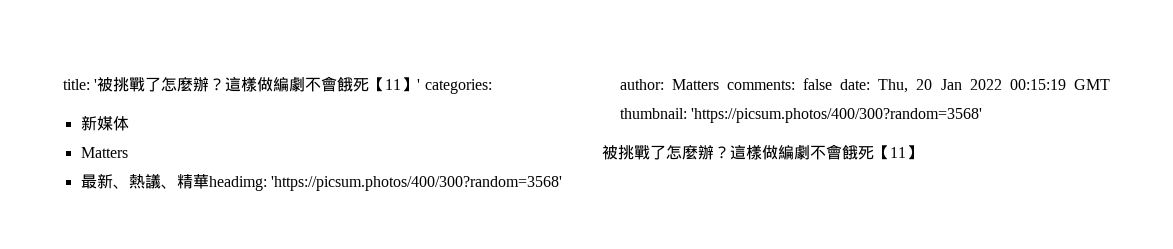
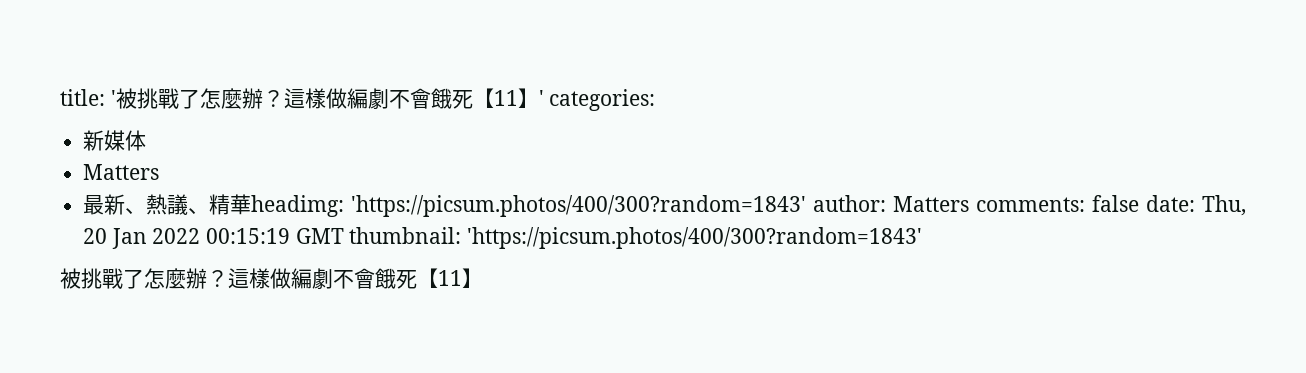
[270,176,562,191] 'https://picsum.photos/400/300?random=3568' -> [351,195,807,217] 'https://picsum.photos/400/300?random=1843'
[690,108,982,123] 'https://picsum.photos/400/300?random=3568' -> [467,227,923,249] 'https://picsum.photos/400/300?random=1843'

